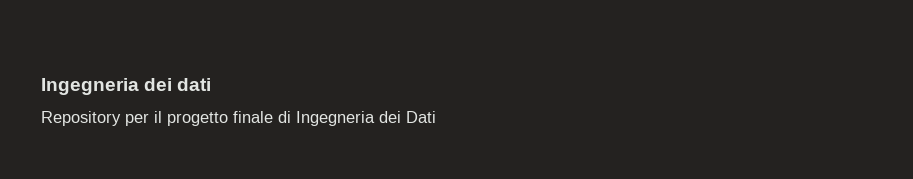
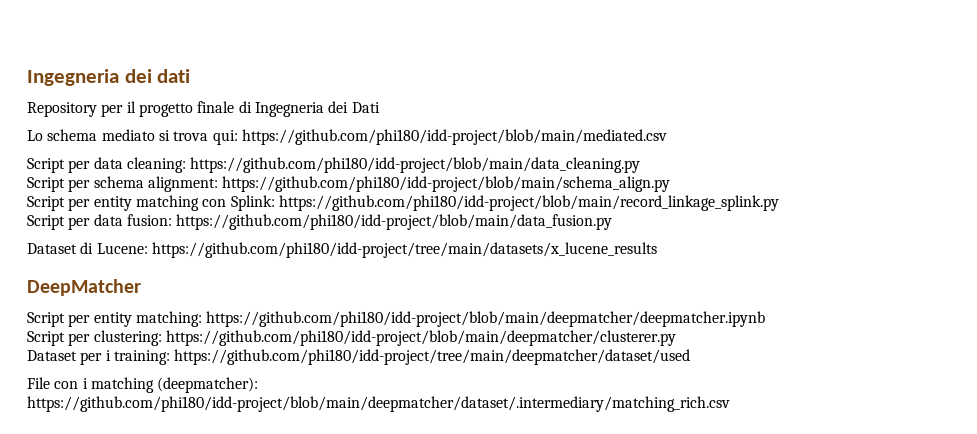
(436, 117) none -> [27,129,667,145] [27,157,641,173] [27,176,671,192] [27,195,779,211] [27,214,613,230] [27,242,657,258] [27,279,141,296] [27,311,766,327] [27,330,676,346] [27,349,691,365] [27,377,259,393] [27,396,730,412] // Lo schema mediato si trova qui: https://github.com/phi180/idd-project/blob/main/mediated.csv // Script per data cleaning: https://github.com/phi180/idd-project/blob/main/data_cleaning.py // Script per schema alignment: https://github.com/phi180/idd-project/blob/main/schema_align.py // Script per entity matching con Splink: https://github.com/phi180/idd-project/blob/main/record_linkage_splink.py // Script per data fusion: https://github.com/phi180/idd-project/blob/main/data_fusion.py // Dataset di Lucene: https://github.com/phi180/idd-project/tree/main/datasets/x_lucene_results // DeepMatcher // Script per entity matching: https://github.com/phi180/idd-project/blob/main/deepmatcher/deepmatcher.ipynb // Script per clustering: https://github.com/phi180/idd-project/blob/main/deepmatcher/clusterer.py // Dataset per i training: https://github.com/phi180/idd-project/tree/main/deepmatcher/dataset/used // File con i matching (deepmatcher): https://github.com/phi180/idd-project/blob/main/deepmatcher/dataset/.intermediary/matching_rich.csv

